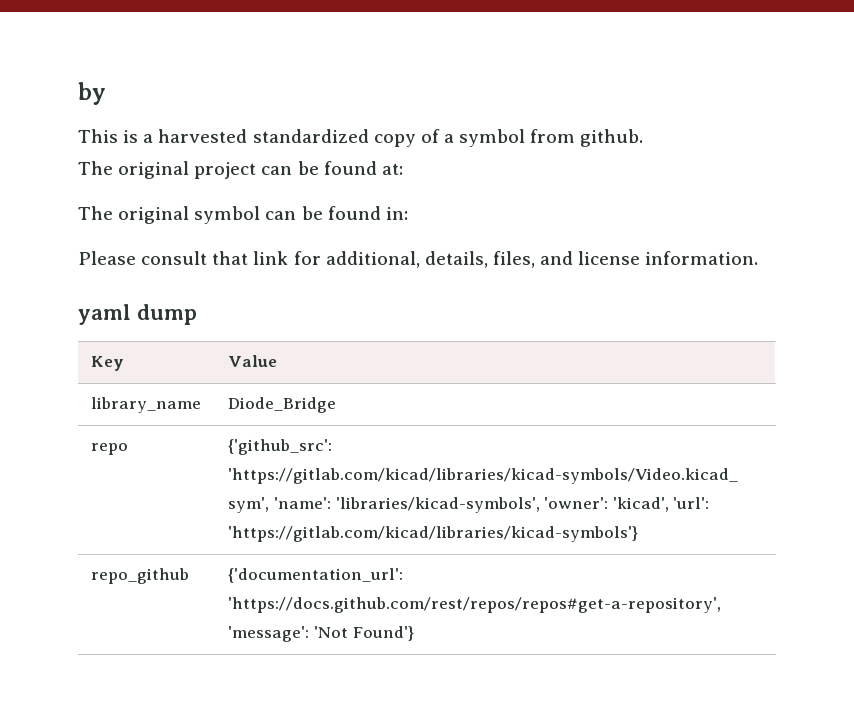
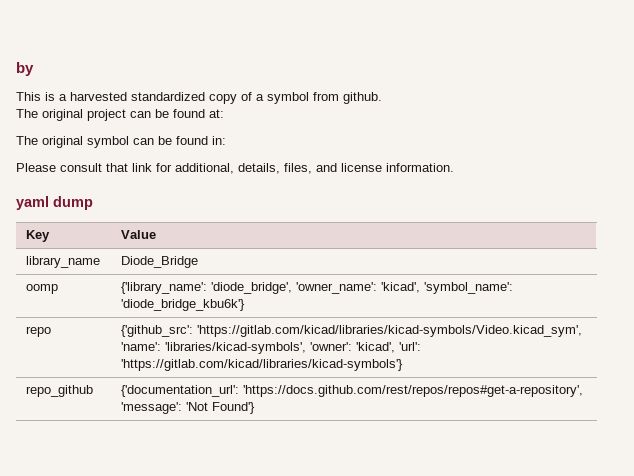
(337, 405) none -> [26,284,59,294] [121,282,514,294] [121,299,246,311] // oomp | {'library_name': 'diode_bridge', 'owner_name': 'kicad', 'symbol_name': 'diode_bridge_kbu6k'}

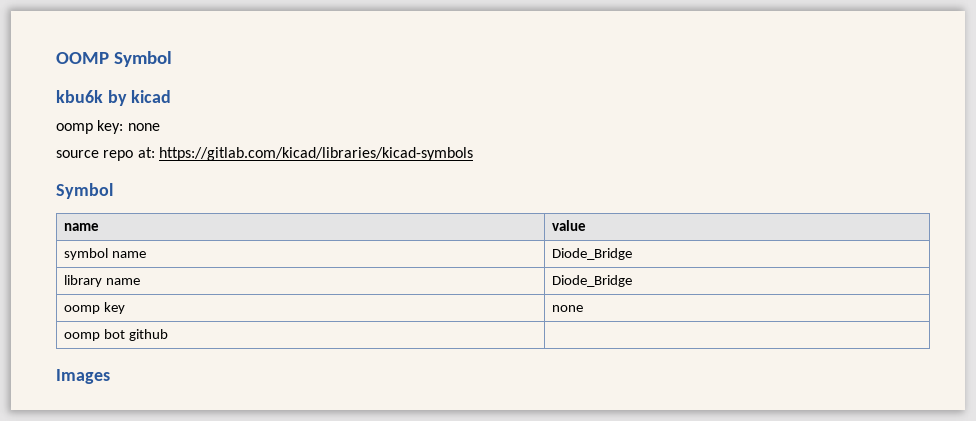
[16,62,34,76] [16,92,382,104] [16,109,224,121] [16,136,226,148] [16,163,454,174] [16,196,93,210] [26,230,51,242] [121,230,157,239] [26,256,101,268] [121,256,199,268] [26,284,59,294] [121,282,514,294] [121,299,246,311] [26,326,52,337] [121,325,583,337] [121,342,422,354] [121,359,404,371] [26,385,94,397] [121,385,584,397] [121,402,256,414] by // This is a harvested standardized copy of a symbol from github. // The original project can be found at: // The original symbol can be found in: // Please consult that link for additional, details, files, and license information. // yaml dump // Key | Value // library_name | Diode_Bridge // oomp | {'library_name': 'diode_bridge', 'owner_name': 'kicad', 'symbol_name': 'diode_bridge_kbu6k'} // repo | {'github_src': 'https://gitlab.com/kicad/libraries/kicad-symbols/Video.kicad_sym', 'name': 'libraries/kicad-symbols', 'owner': 'kicad', 'url': 'https://gitlab.com/kicad/libraries/kicad-symbols'} // repo_github | {'documentation_url': 'https://docs.github.com/rest/repos/repos#get-a-repository', 'message': 'Not Found'} -> [56,51,172,67] [56,90,172,106] [56,120,160,134] [56,147,473,161] [56,183,113,199] [64,223,100,231] [552,220,587,231] [64,248,147,260] [552,248,633,260] [64,275,141,287] [552,275,633,287] [64,302,126,314] [552,305,584,312] [64,329,169,341] [56,369,110,384] OOMP Symbol // kbu6k by kicad // oomp key: none // source repo at: https://gitlab.com/kicad/libraries/kicad-symbols // Symbol // name | value // symbol name | Diode_Bridge // library name | Diode_Bridge // oomp key | none // oomp bot github | // Images

